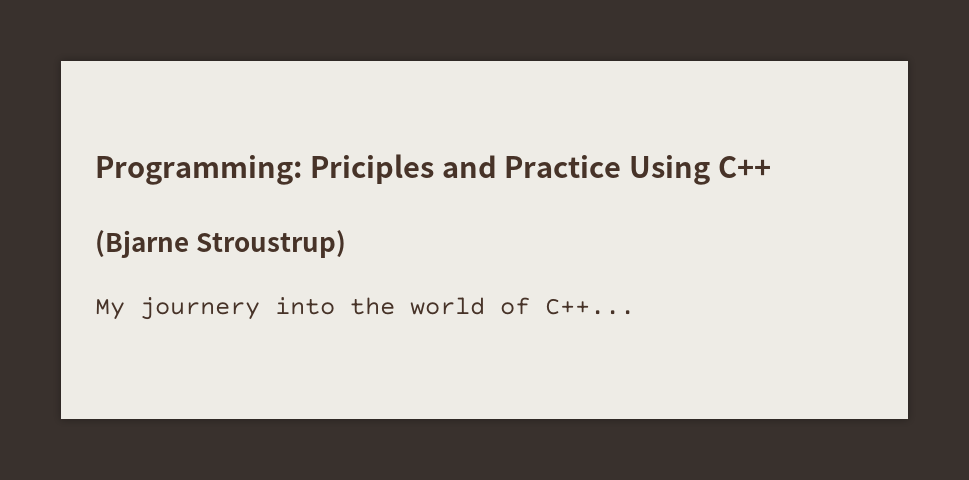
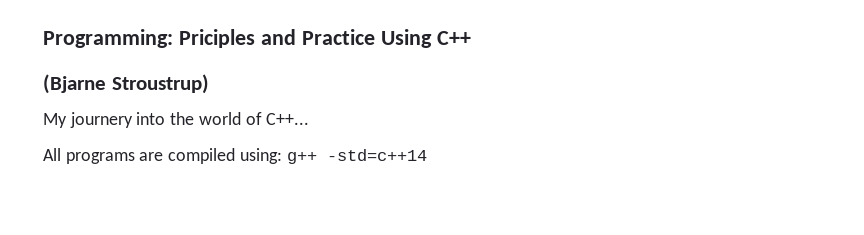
(635, 306) none -> [43,148,427,164] // All programs are compiled using: g++ -std=c++14

